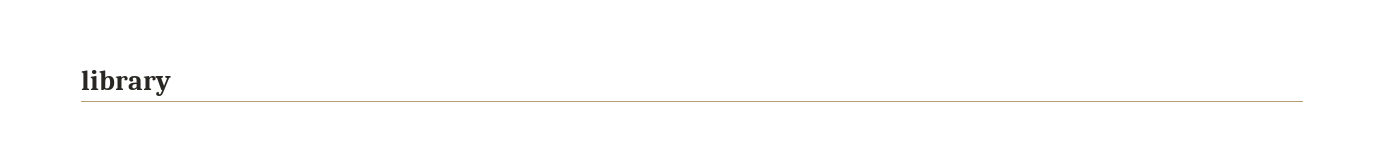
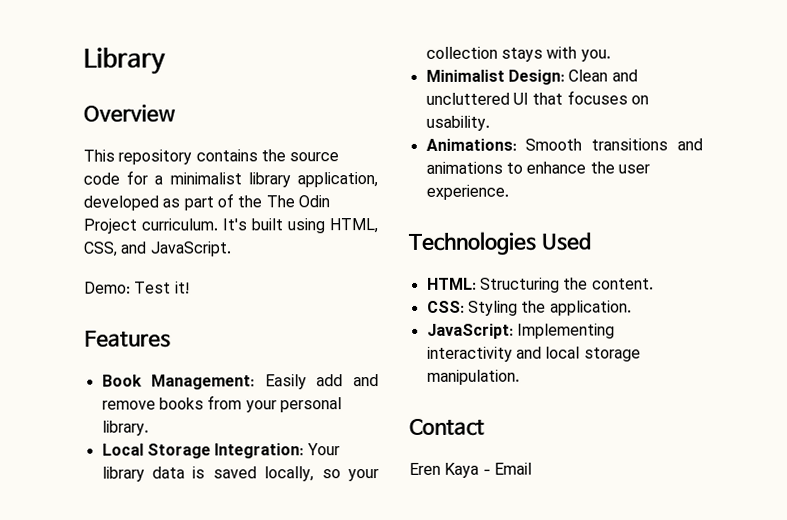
[81,70,171,96] library -> [83,47,166,75] [83,104,176,123] [83,149,340,165] [83,170,379,188] [83,193,330,211] [83,218,378,234] [83,241,231,257] [84,281,190,294] [84,330,171,348] [101,374,379,390] [101,395,342,413] [101,420,149,436] [101,443,340,459] [101,466,379,482] [425,46,611,62] [425,69,638,85] [425,90,649,105] [425,115,490,131] [425,138,703,151] [425,161,650,174] [425,184,509,200] [408,231,591,255] [426,277,654,293] [426,300,632,316] [426,323,615,339] [426,346,641,362] [426,369,520,385] [409,418,485,436] [409,462,532,478] Library // Overview // This repository contains the source code for a minimalist library application, developed as part of the The Odin Project curriculum. It's built using HTML, CSS, and JavaScript. // Demo: Test it! // Features // Book Management: Easily add and remove books from your personal library. // Local Storage Integration: Your library data is saved locally, so your collection stays with you. // Minimalist Design: Clean and uncluttered UI that focuses on usability. // Animations: Smooth transitions and animations to enhance the user experience. // Technologies Used // HTML: Structuring the content. // CSS: Styling the application. // JavaScript: Implementing interactivity and local storage manipulation. // Contact // Eren Kaya - Email

